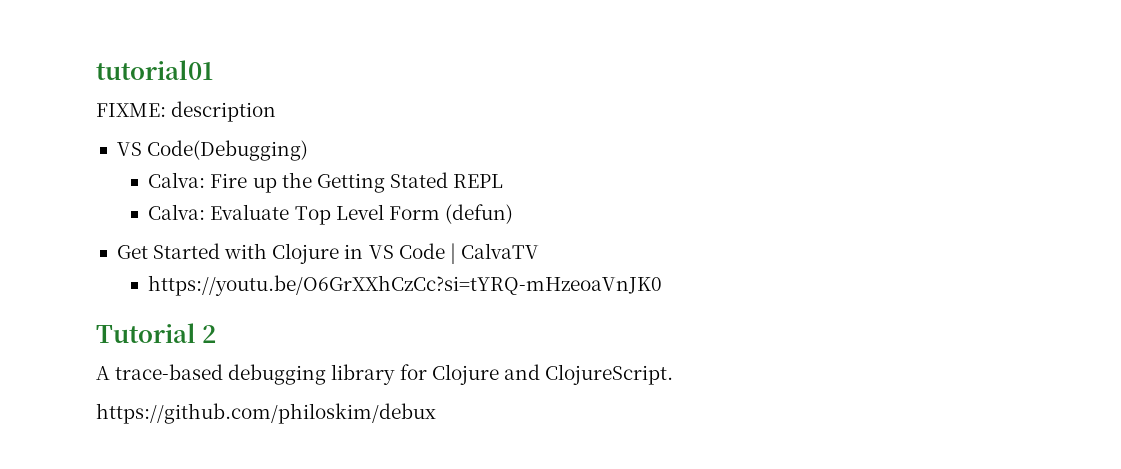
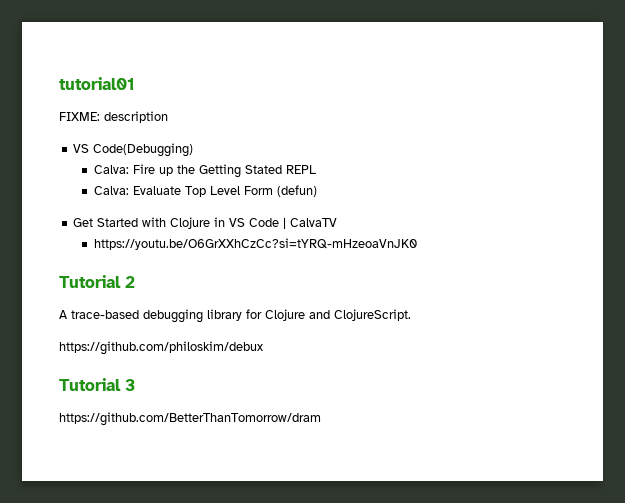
(436, 413) none -> [59,378,135,391] [59,412,321,426] // Tutorial 3 // https://github.com/BetterThanTomorrow/dram

